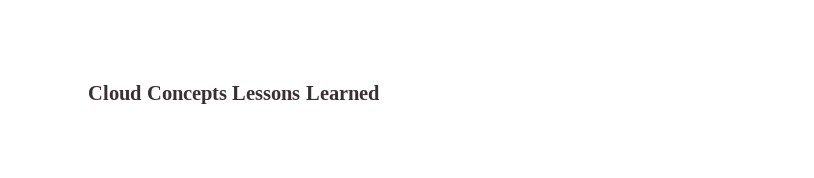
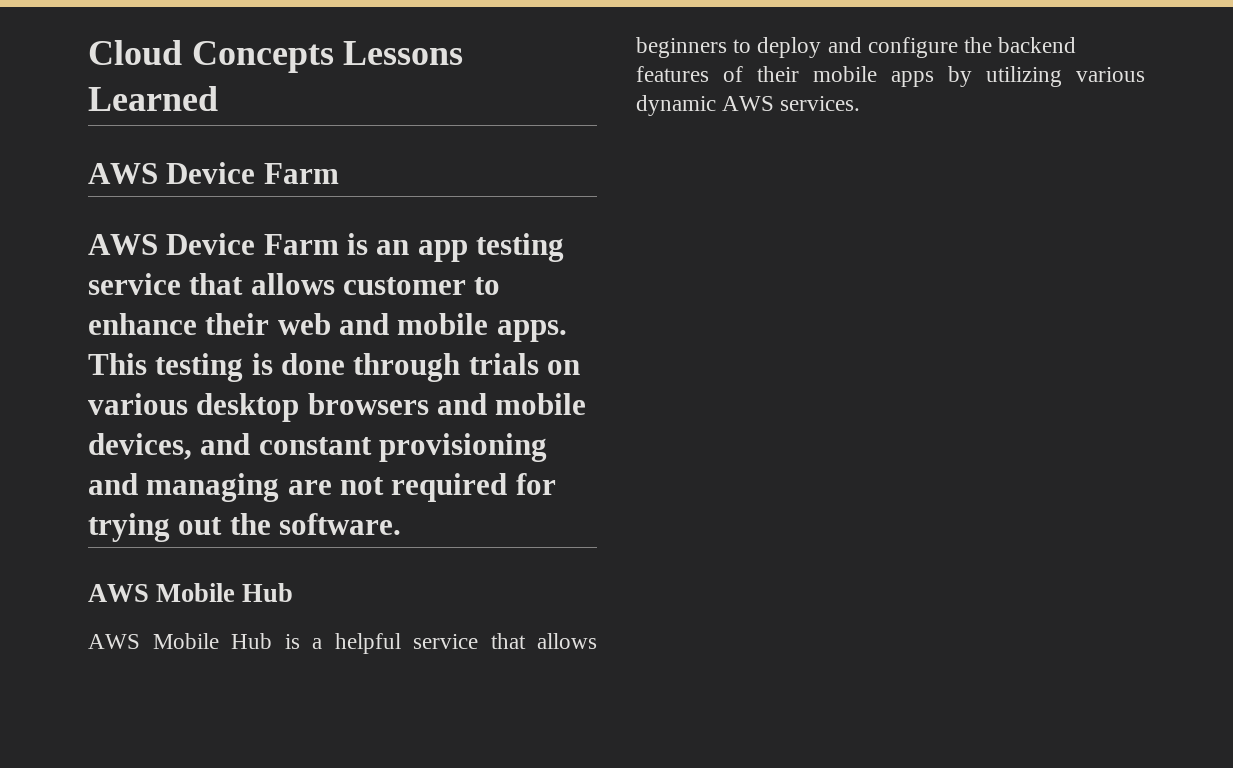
(380, 92) none -> [88,162,339,184] [88,233,565,262] [88,273,501,295] [88,313,567,342] [88,353,581,382] [88,393,587,422] [88,433,548,462] [88,473,556,502] [88,513,402,542] [88,583,294,602] [88,633,597,654] [636,37,1077,58] [636,66,1145,87] [636,95,861,116] // AWS Device Farm // AWS Device Farm is an app testing service that allows customer to enhance their web and mobile apps. This testing is done through trials on various desktop browsers and mobile devices, and constant provisioning and managing are not required for trying out the software. // AWS Mobile Hub // AWS Mobile Hub is a helpful service that allows beginners to deploy and configure the backend features of their mobile apps by utilizing various dynamic AWS services.

